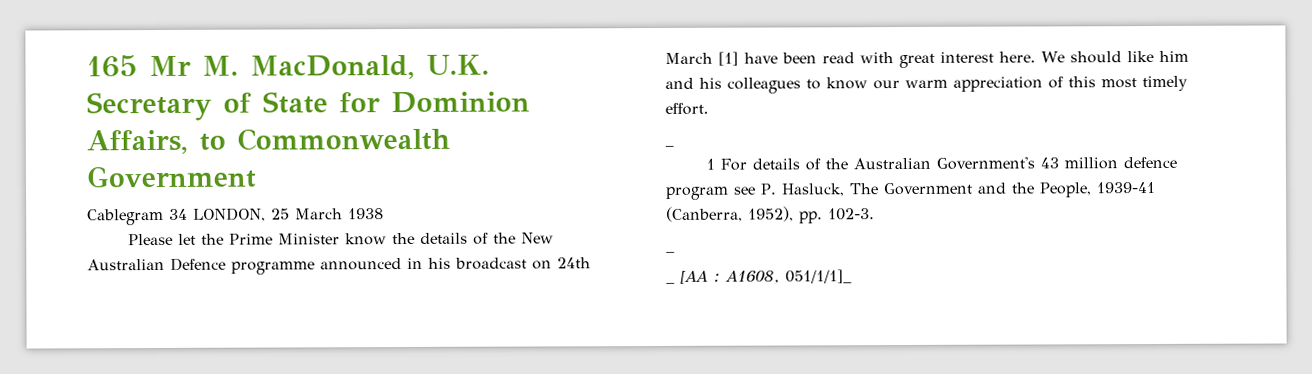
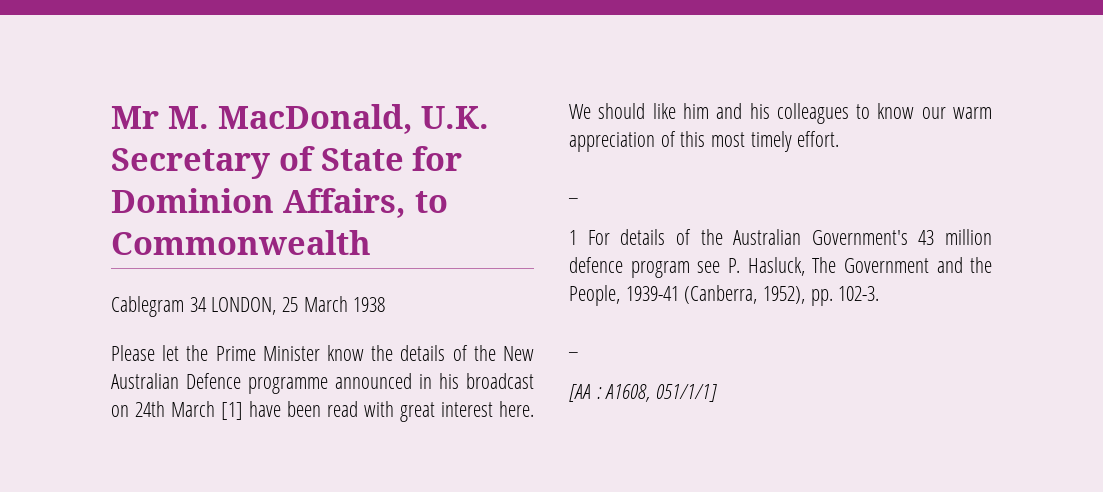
[86,55,138,78] 165 -> (111, 117) none
[86,165,256,189] Government -> (371, 242) none
[666,281,675,284] _ -> (578, 351) none
[785,269,852,284] 051/1/1]_ -> [656,384,718,402] 051/1/1]

